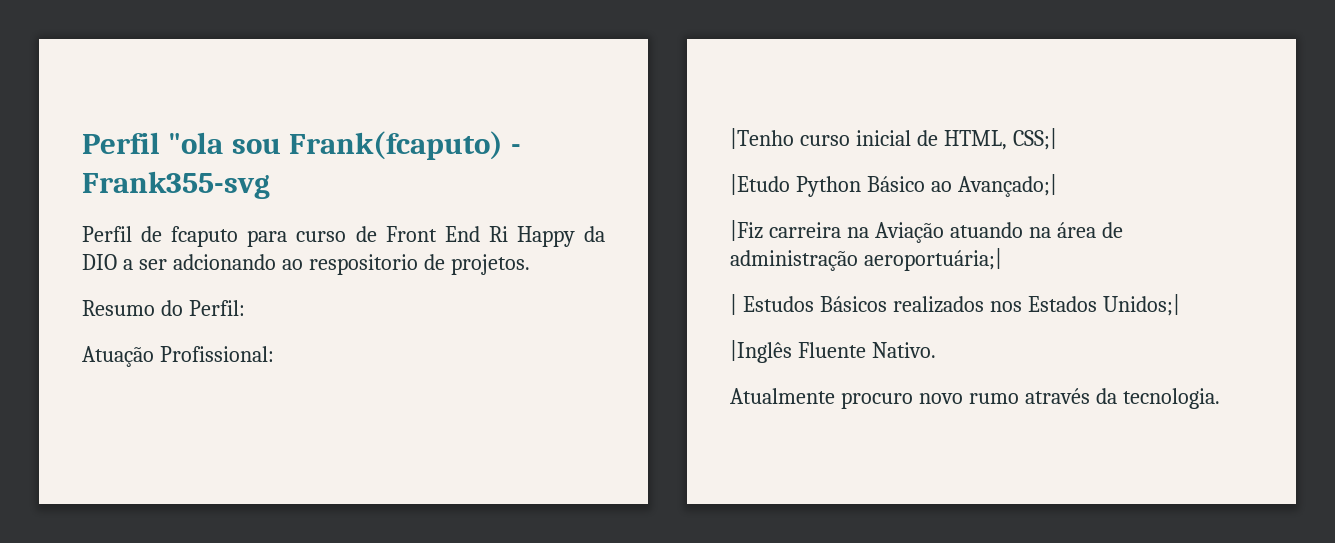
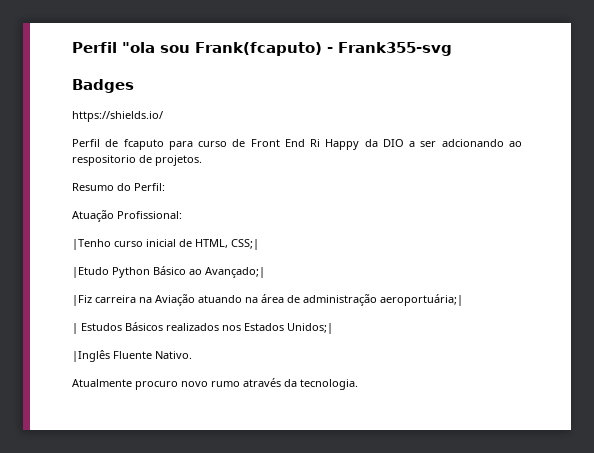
(270, 185) none -> [72,79,134,93] [72,111,163,122] // Badges // https://shields.io/

